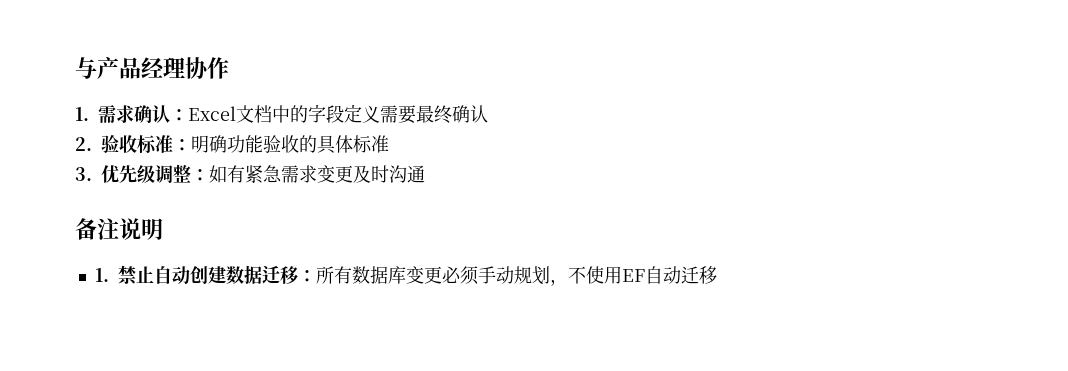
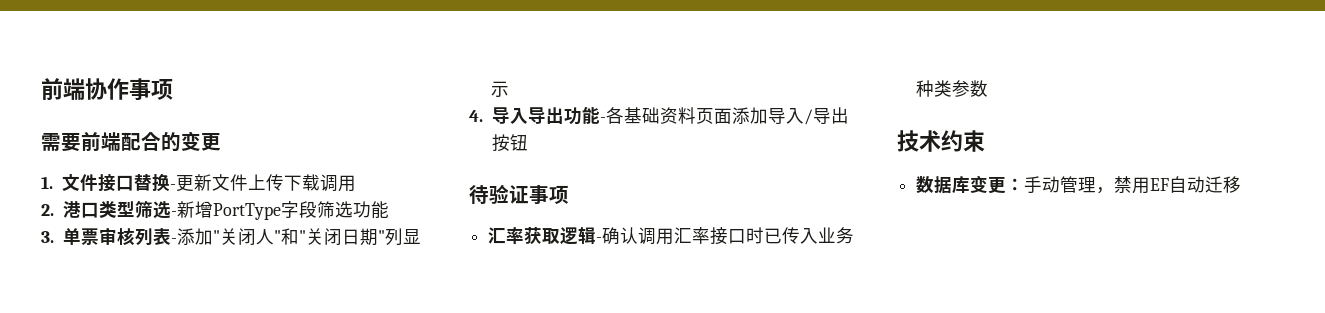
[75,57,185,79] 与产品经理 -> [41,78,85,100] 前端
[75,104,488,124] [75,135,389,154] [75,164,425,183] [75,218,163,240] [94,265,604,286] // 1.需求确认：Excel文档中的字段定义需要最终确认 // 2.验收标准：明确功能验收的具体标准 // 3.优先级调整：如有紧急需求变更及时沟通 // 备注说明 // 1.禁止自动创建数据迁移：所有数据库变更必须手动规划，不使 -> [129,78,173,100] [41,131,221,152] [41,173,356,192] [41,200,389,220] [41,227,421,246] [490,81,509,97] [469,106,849,125] [491,134,528,152] [469,184,569,204] [488,227,855,245] [916,80,989,97] [897,130,985,152] [916,175,1133,194] 事项 // 需要前端配合的变更 // 1.文件接口替换-更新文件上传下载调用 // 2.港口类型筛选-新增PortType字段筛选功能 // 3.单票审核列表-添加"关闭人"和"关闭日期"列显示 // 4.导入导出功能-各基础资料页面添加导入/导出按钮 // 待验证事项 // 汇率获取逻辑-确认调用汇率接口时已传入业务种类参数 // 技术约束 // 数据库变更：手动管理，禁

